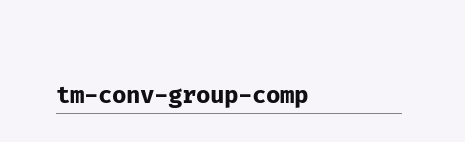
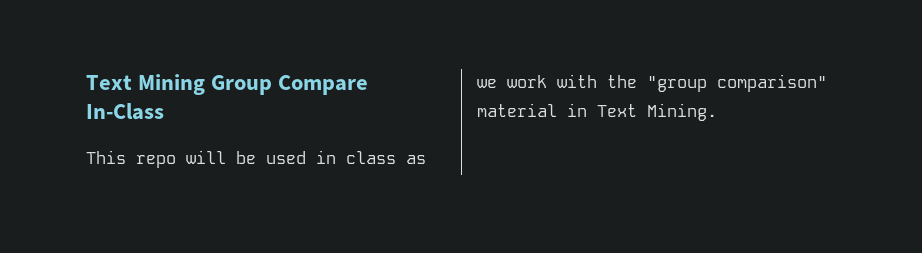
[56,86,308,108] tm-conv-group-comp -> [86,74,369,95] [86,103,164,120] [86,150,426,168] [477,74,827,92] [477,103,717,121] Text Mining Group Compare In-Class // This repo will be used in class as we work with the "group comparison" material in Text Mining.

